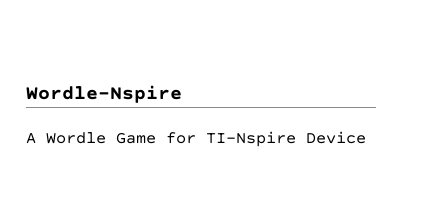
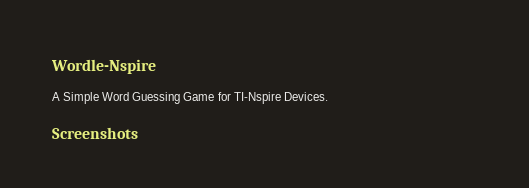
[46,132,106,144] Wordle -> [63,92,181,104] Simple Word Guessing
[306,131,366,144] Device -> [283,92,328,101] [52,127,138,139] Devices. // Screenshots

